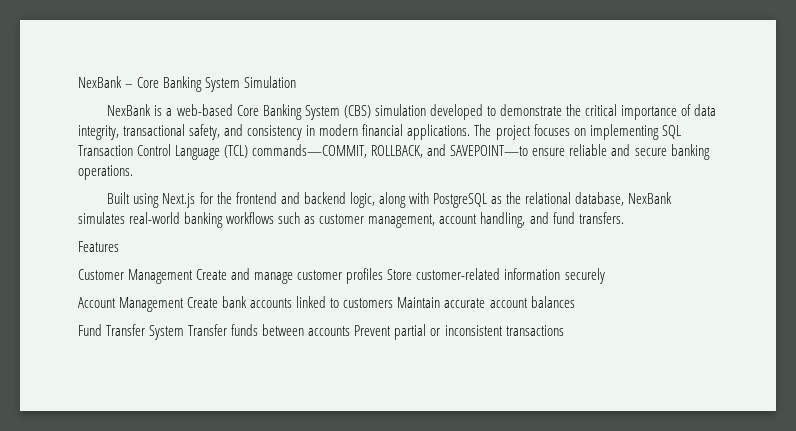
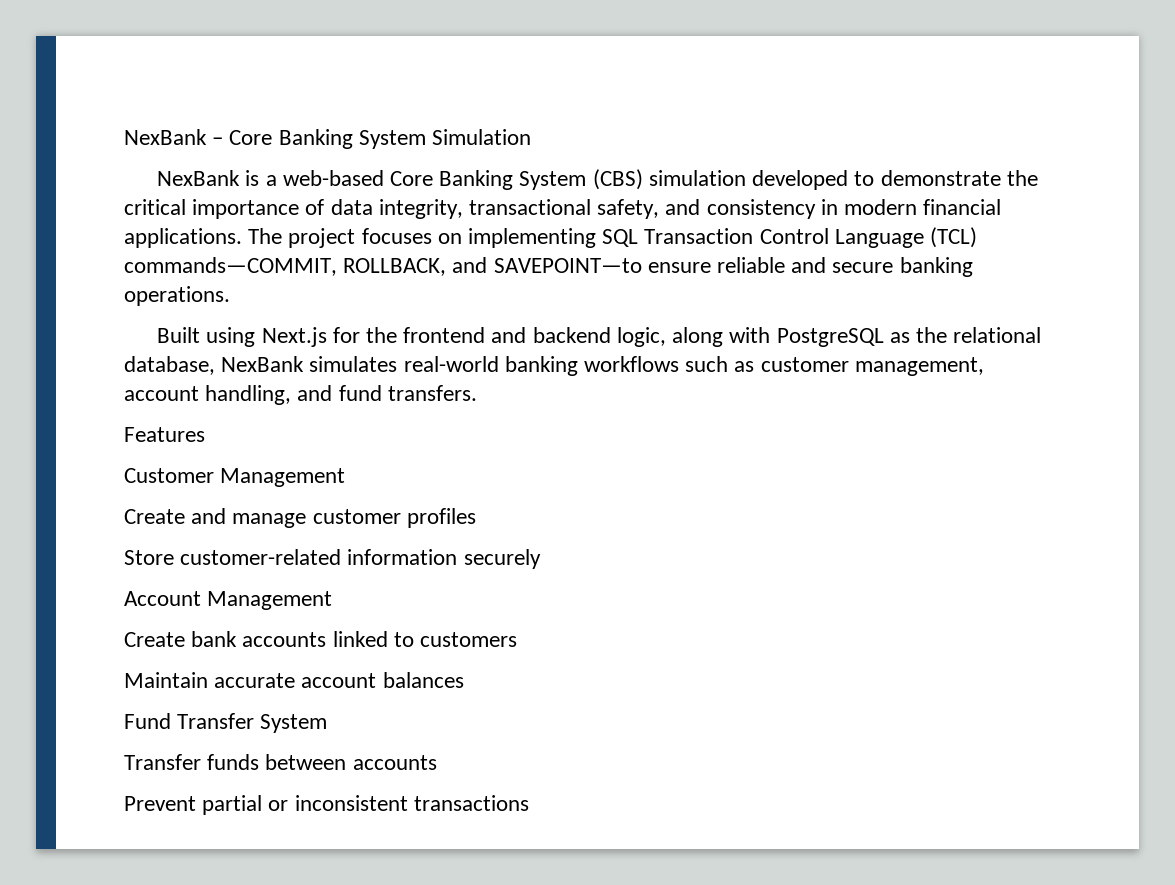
(194, 276) none -> (346, 477) //
(384, 276) none -> (476, 518) //
(185, 304) none -> (333, 600) //
(394, 303) none -> (518, 639) //
(185, 332) none -> (328, 723) //
(351, 331) none -> (437, 762) //

